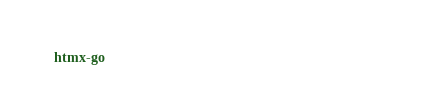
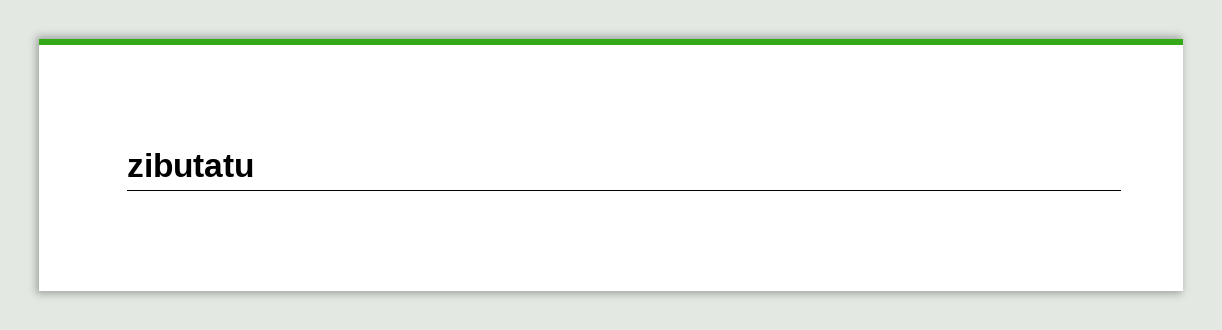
[54,52,105,65] htmx-go -> [127,153,254,177] zibutatu

